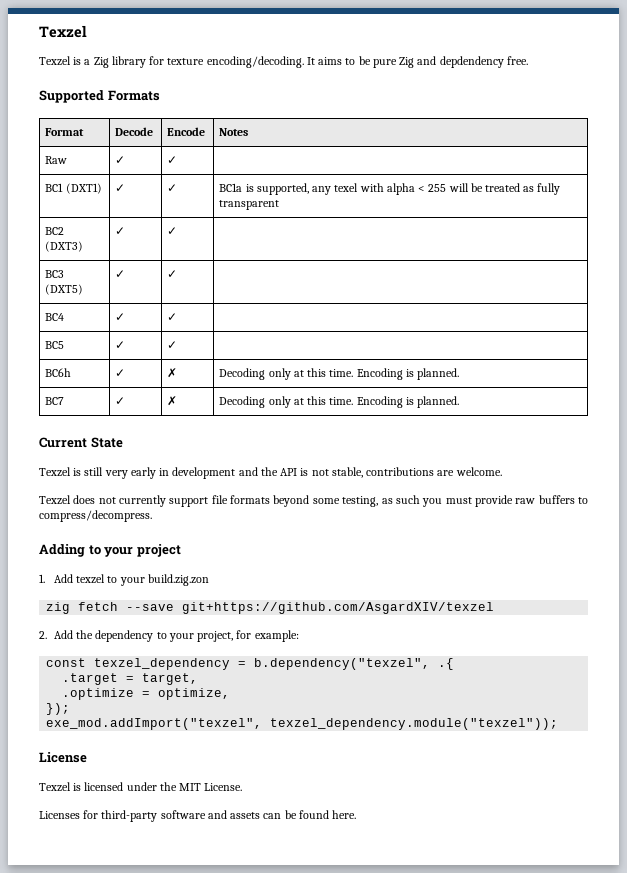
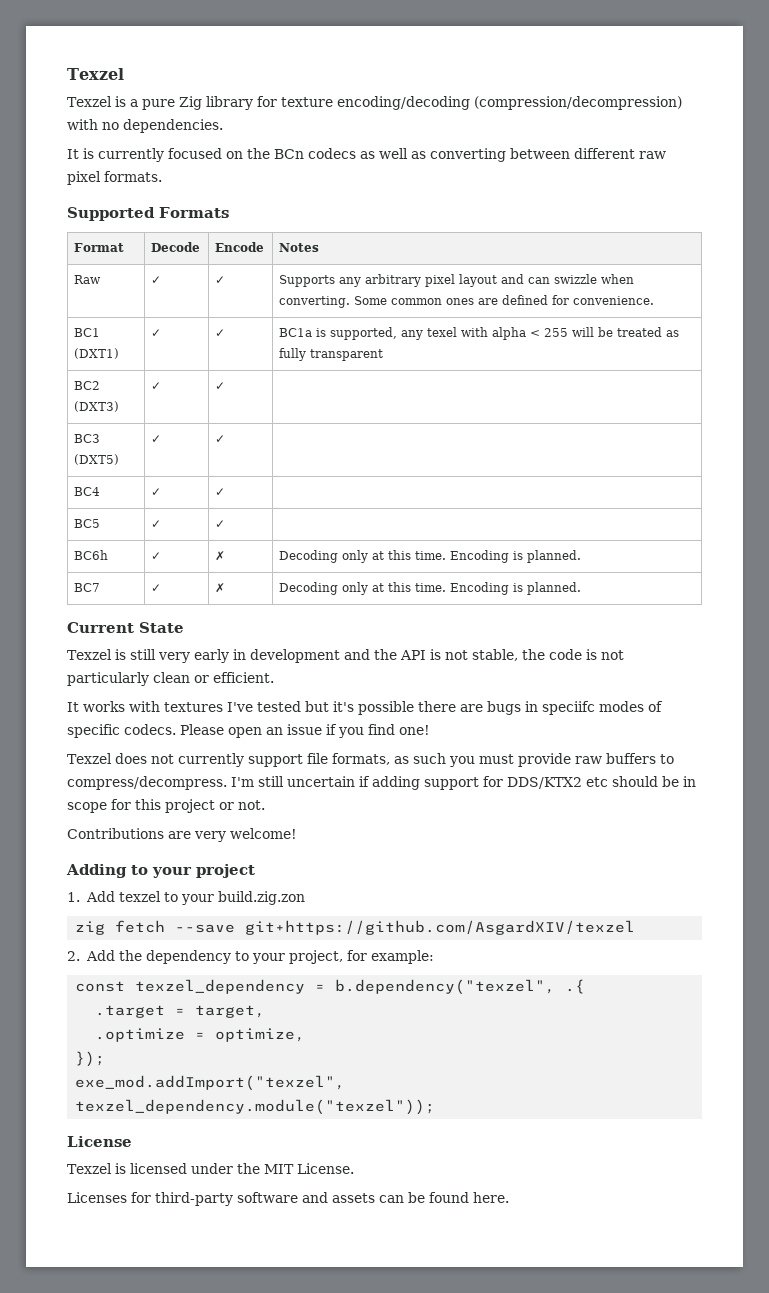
(91, 62) none -> [141,99,175,110] pure
[206,56,528,68] encoding/decoding. It aims to be pure Zig and depdendency free. -> [336,96,682,110] [67,119,223,133] [67,148,666,162] [67,171,162,185] encoding/decoding (compression/decompression) with no dependencies. // It is currently focused on the BCn codecs as well as converting between different raw pixel formats.
(178, 160) none -> [279,274,635,287] [279,295,655,308] Supports any arbitrary pixel layout and can swizzle when converting. Some common ones are defined for convenience.
[366,467,502,476] contributions are welcome. -> [521,649,624,660] [67,672,274,686] [67,701,663,715] [67,724,430,738] the code is not particularly clean or efficient. // It works with textures I've tested but it's possible there are bugs in speciifc modes of specific codecs. Please open an issue if you find one!
[230,495,379,507] formats beyond some testing, -> [331,753,390,765] formats,
(152, 516) none -> [231,776,696,790] [67,799,265,813] [67,828,297,842] I'm still uncertain if adding support for DDS/KTX2 etc should be in scope for this project or not. // Contributions are very welcome!

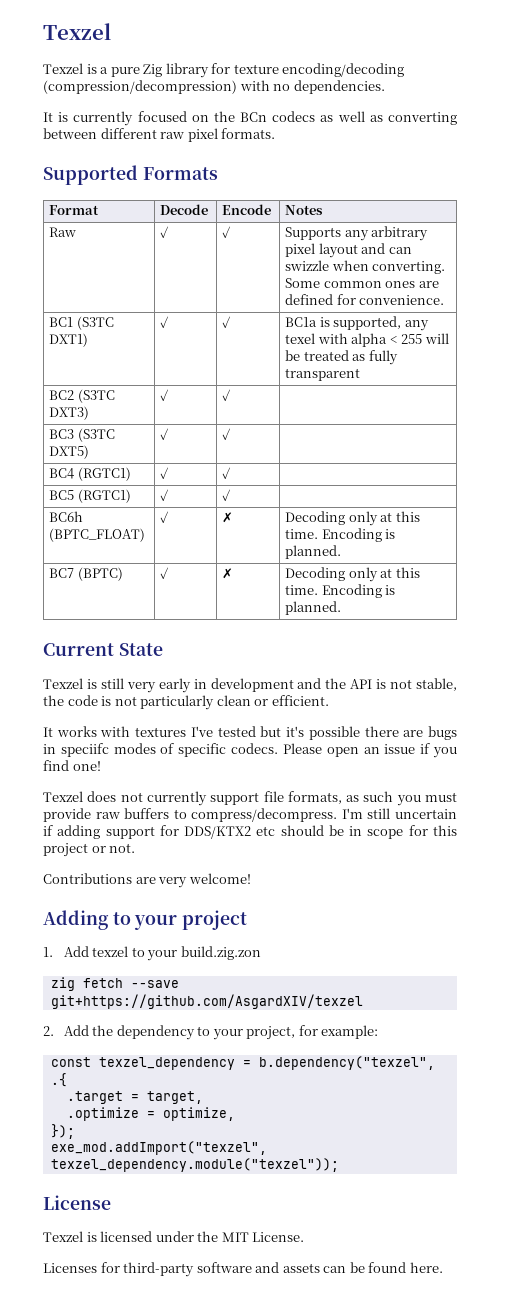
[74,348,120,359] (DXT1) -> [76,316,114,330] [49,333,89,347] (S3TC DXT1)
[74,401,120,412] (DXT3) -> [77,389,115,403] [49,406,90,420] (S3TC DXT3)
[74,454,120,465] (DXT5) -> [77,428,115,442] [49,445,90,459] (S3TC DXT5)
(101, 491) none -> [77,467,131,481] (RGTC1)
(101, 523) none -> [77,489,131,503] (RGTC1)
(109, 555) none -> [49,528,146,542] (BPTC_FLOAT)
(101, 587) none -> [77,567,123,581] (BPTC)

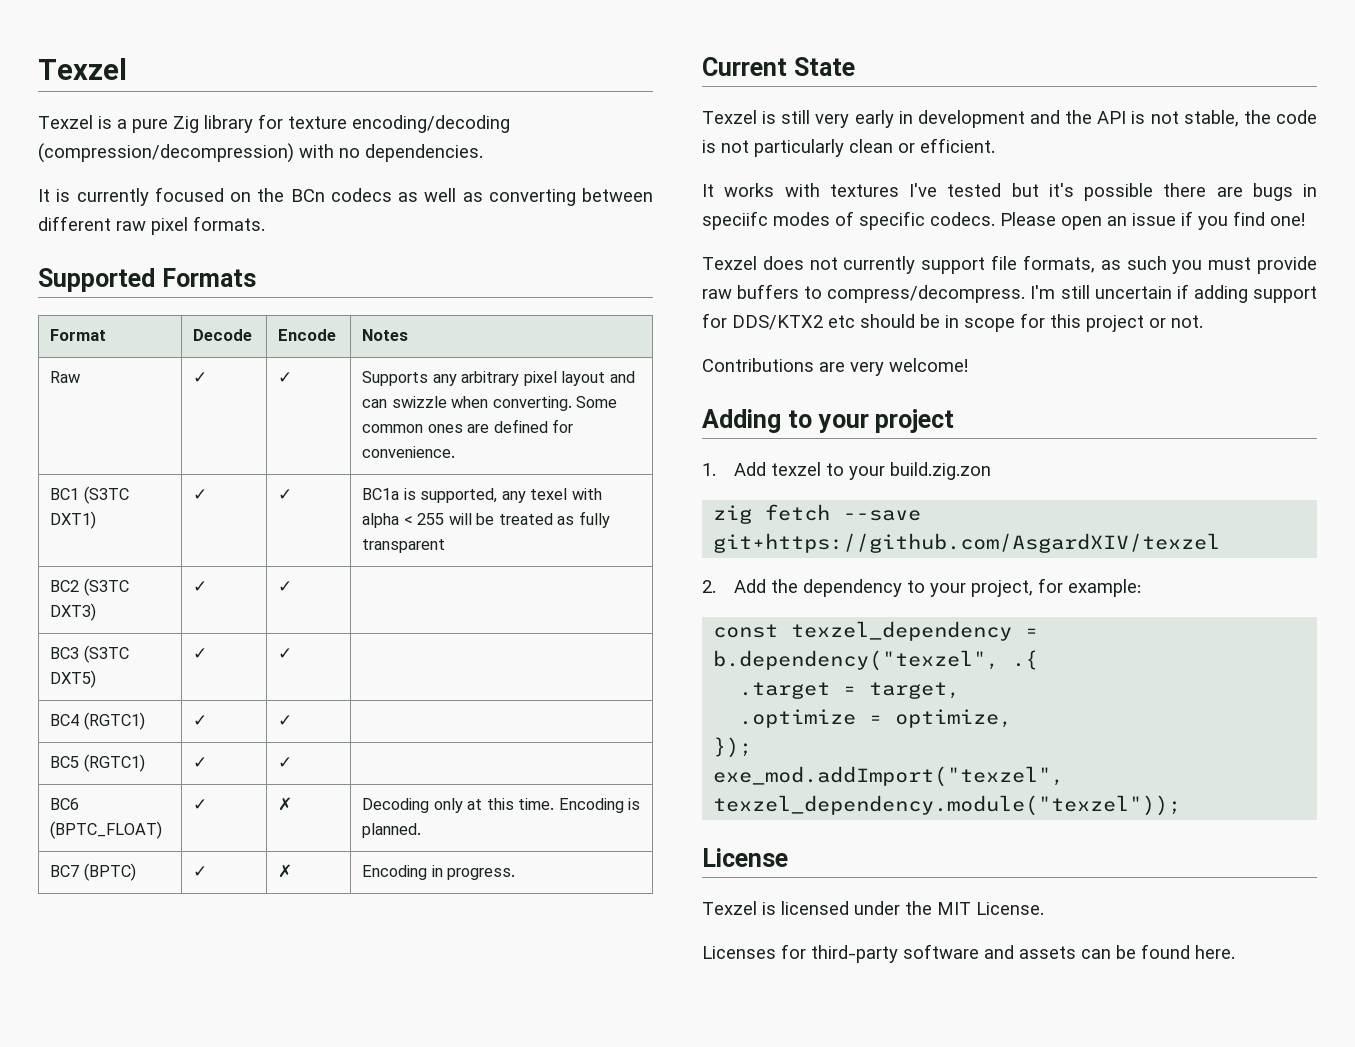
[49,511,84,522] BC6h -> [50,798,80,810] BC6
[285,567,420,582] [285,584,396,598] [285,601,342,615] Decoding only at this time. Encoding is planned. -> [362,865,516,880] Encoding in progress.

